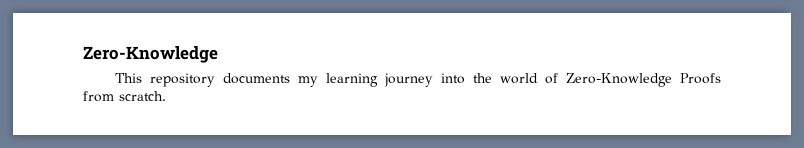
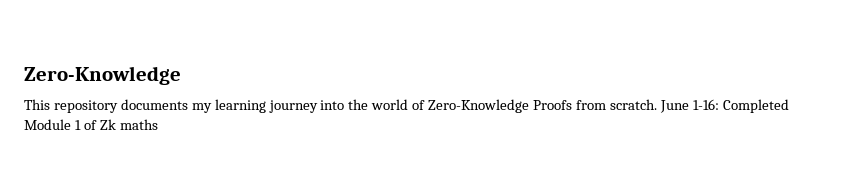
(166, 96) none -> [659,99,789,113] [24,119,158,130] June 1-16: Completed Module 1 of Zk maths

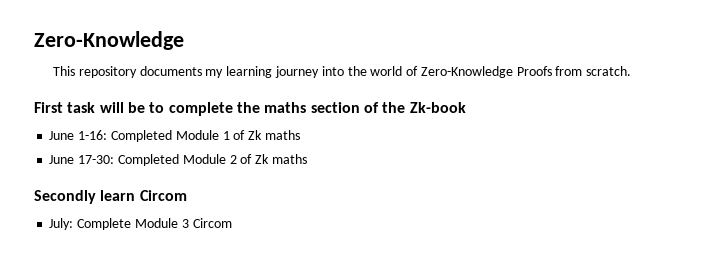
(657, 104) none -> [34,102,466,116] // First task will be to complete the maths section of the Zk-book //
(158, 124) none -> [49,154,307,166] [34,190,187,204] [49,218,232,230] // June 17-30: Completed Module 2 of Zk maths // Secondly learn Circom // July: Complete Module 3 Circom

